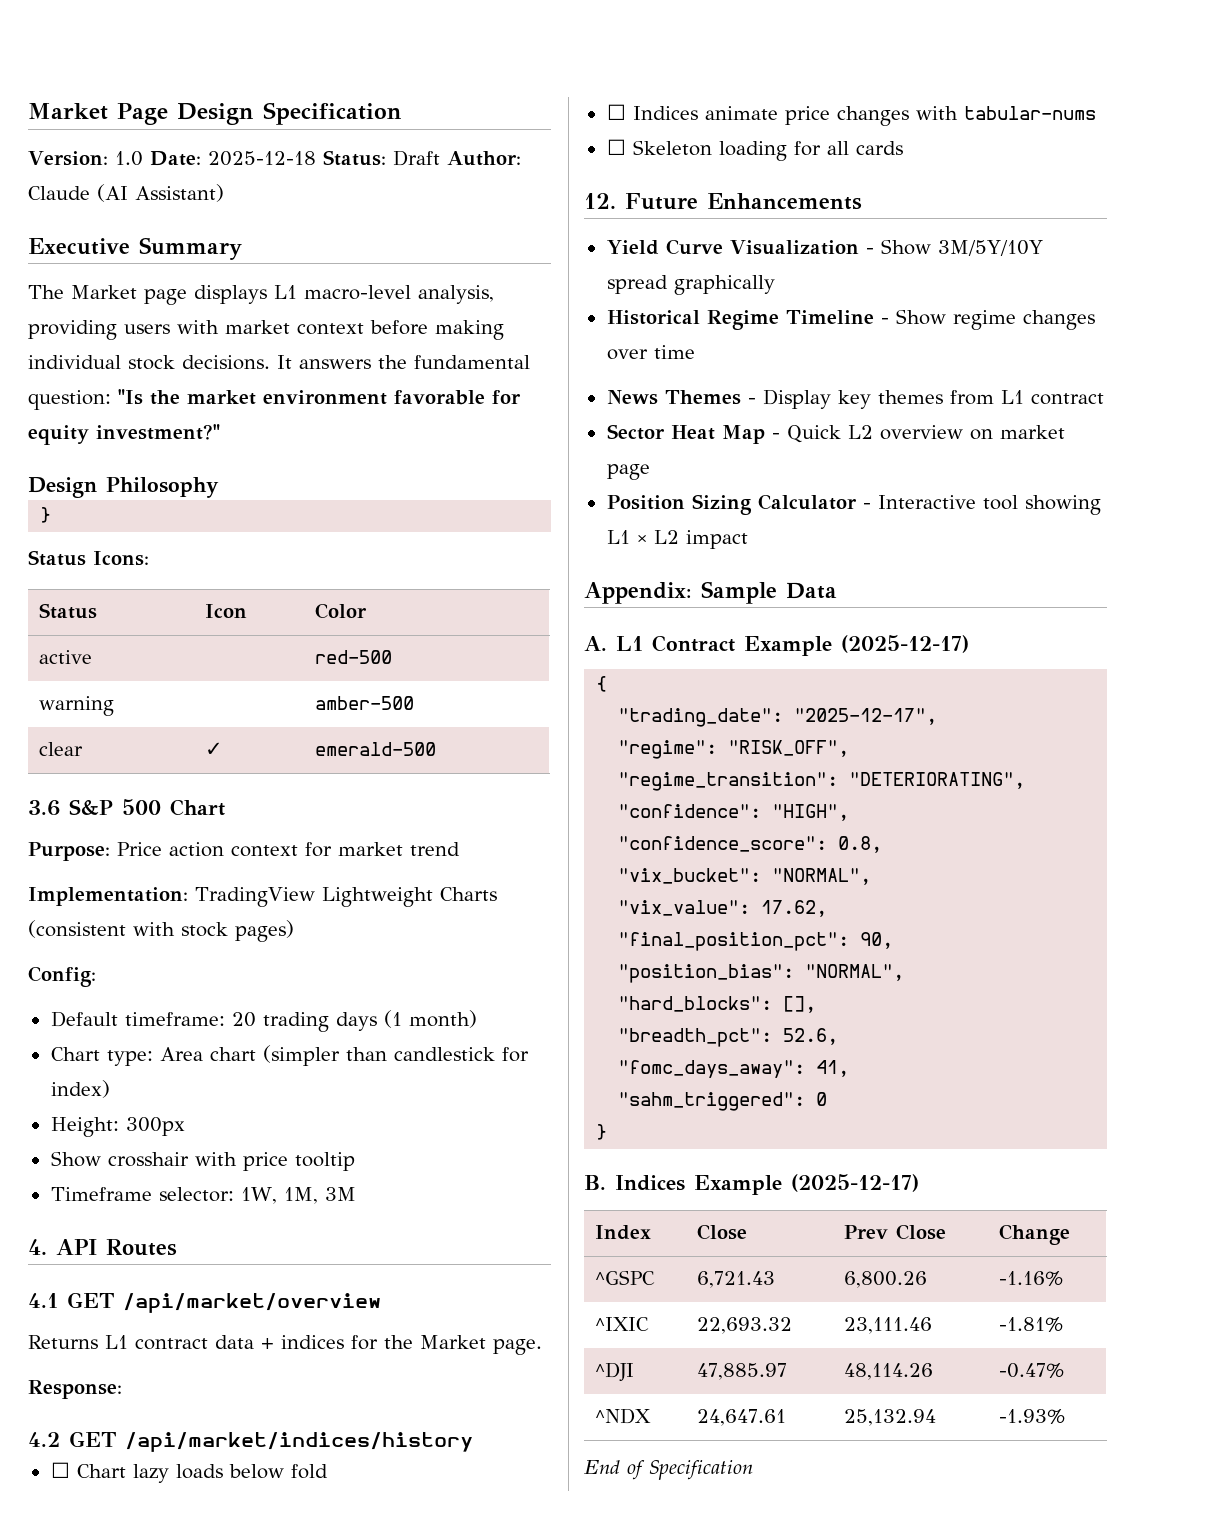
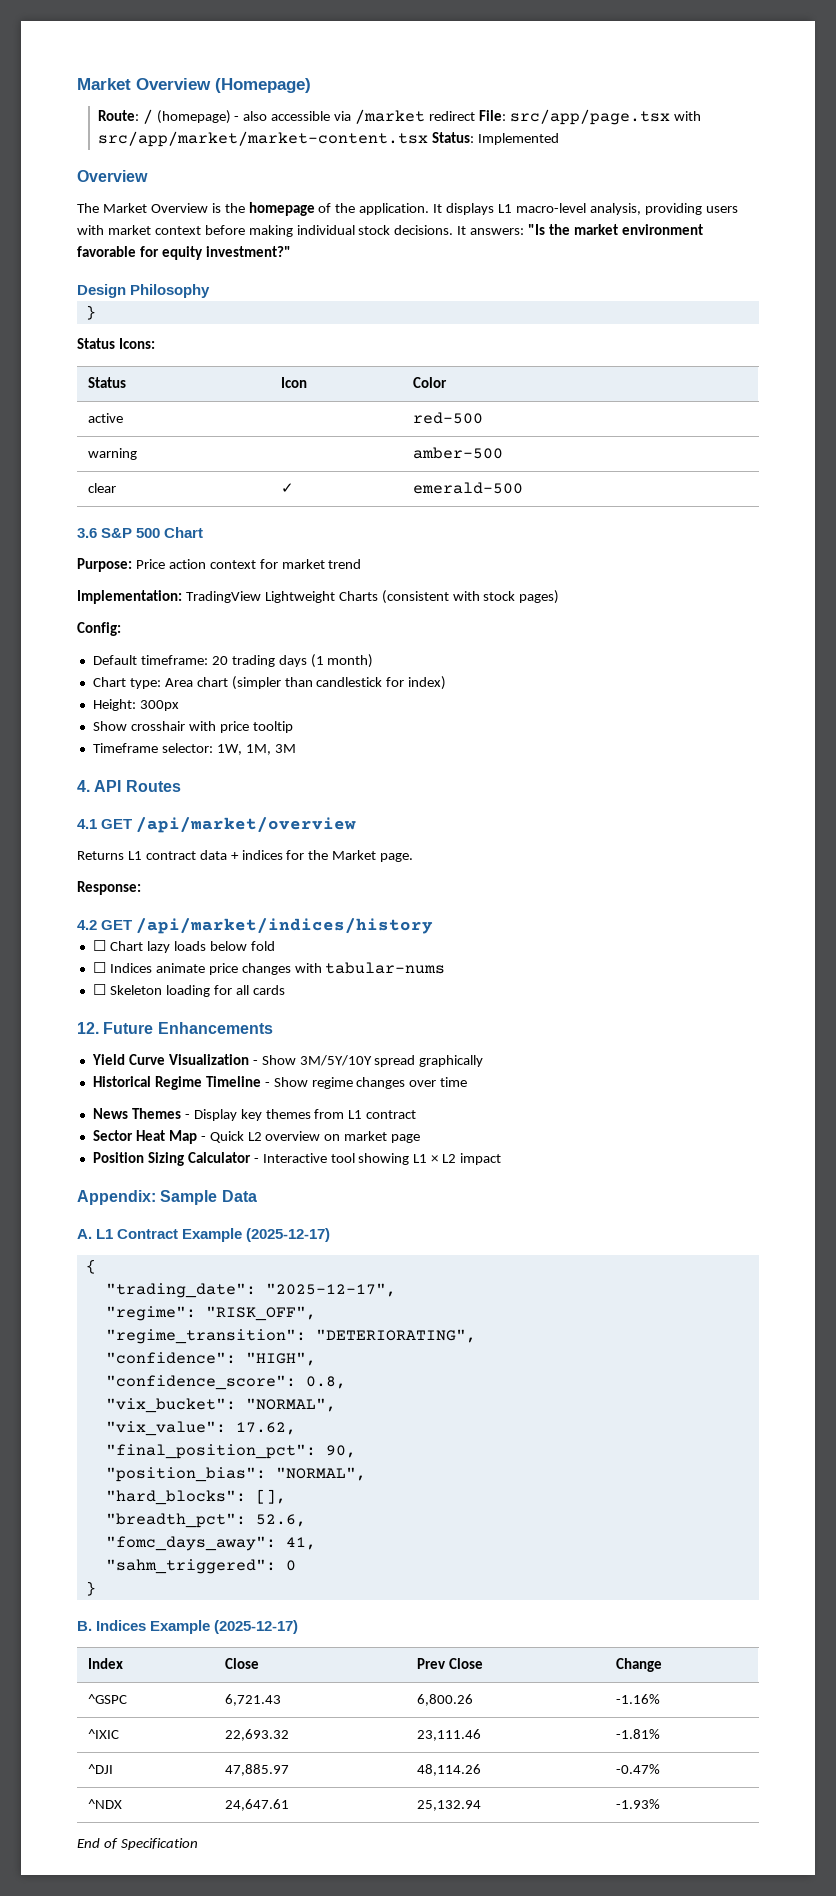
[28,102,402,125] [28,150,521,166] [28,184,224,202] [28,237,242,260] [28,285,187,305] Market Page Design Specification // Version: 1.0 Date: 2025-12-18 Status: Draft Author: Claude (AI Assistant) // Executive Summary // The Market page -> [77,78,311,93] [97,109,701,125] [97,131,559,147] [77,170,148,182] [77,202,443,216] Market Overview (Homepage) // Route: / (homepage) - also accessible via /market redirect File: src/app/page.tsx with src/app/market/market-content.tsx Status: Implemented // Overview // The Market Overview is the homepage of the application. It
[299,355,530,369] [28,390,111,410] answers the fundamental question: -> [470,228,525,235] answers:

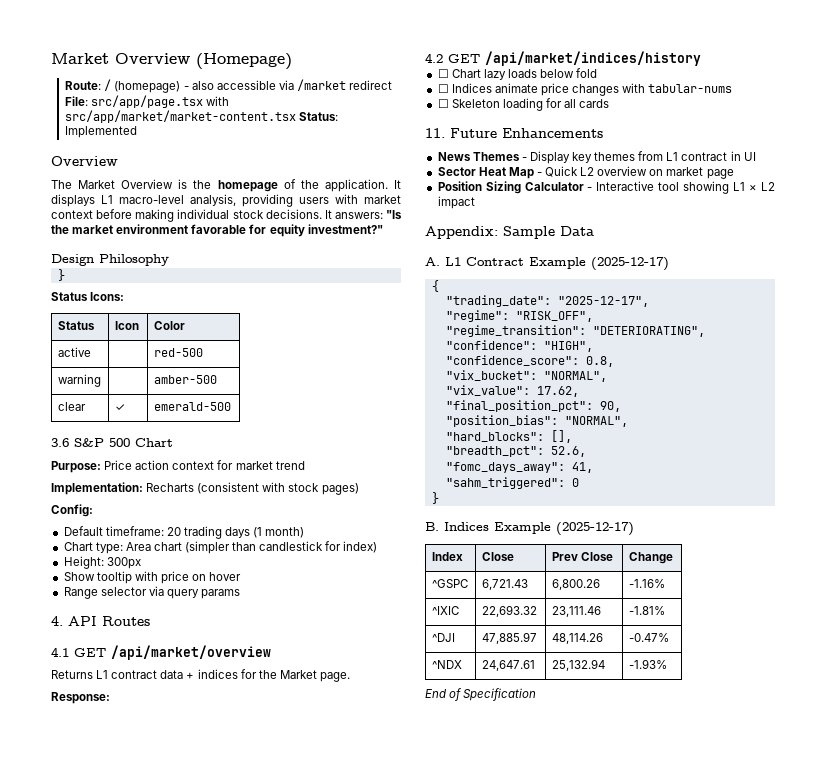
[185,591,378,603] TradingView Lightweight Charts -> [146,483,195,492] Recharts
[130,721,185,731] crosshair -> [96,571,132,584] tooltip
[252,721,293,733] [92,743,296,755] tooltip // Timeframe selector: 1W, 1M, 3M -> [192,572,242,581] [63,586,241,599] on hover // Range selector via query params
[77,1022,99,1034] 12. -> [425,128,445,138] 11.
[91,1054,484,1067] [92,1076,468,1090] // Yield Curve Visualization - Show 3M/5Y/10Y spread graphically // Historical Regime Timeline - Show regime changes over time -> (603, 133) none
(417, 1114) none -> [730,151,756,161] in UI

